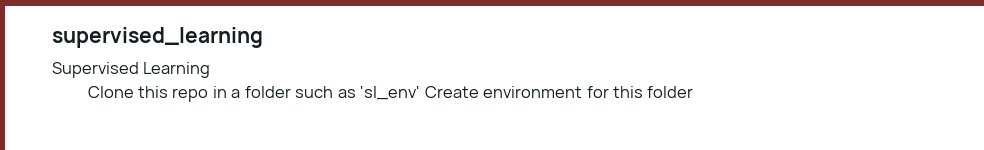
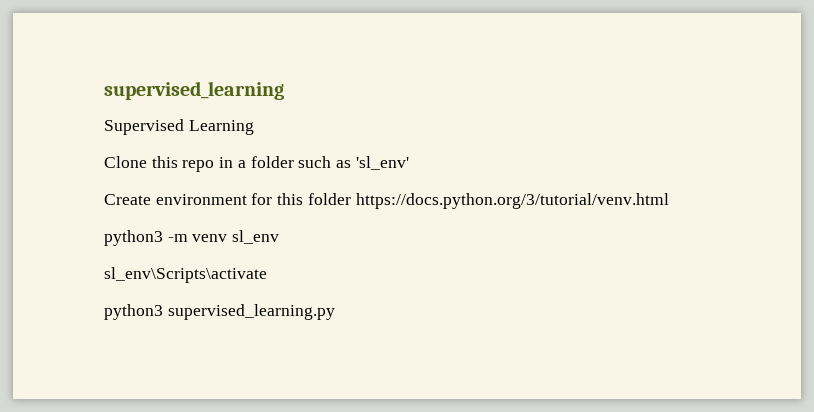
(421, 93) none -> (409, 163) //
(694, 92) none -> [355,193,669,209] [104,230,280,246] [104,267,267,283] [104,304,335,320] https://docs.python.org/3/tutorial/venv.html // python3 -m venv sl_env // sl_env\Scripts\activate // python3 supervised_learning.py

